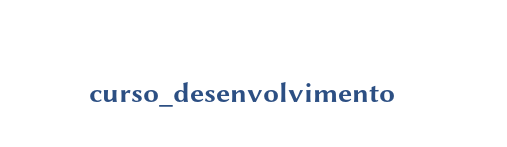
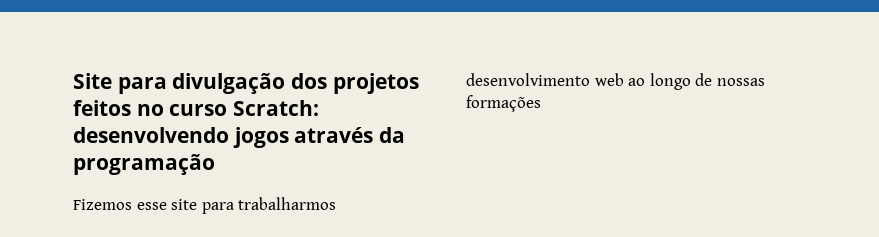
[89,82,395,107] curso_desenvolvimento -> [73,73,419,94] [73,100,320,116] [73,127,406,148] [73,154,215,175] [73,197,337,214] [466,73,765,90] [466,95,541,112] Site para divulgação dos projetos feitos no curso Scratch: desenvolvendo jogos através da programação // Fizemos esse site para trabalharmos desenvolvimento web ao longo de nossas formações

